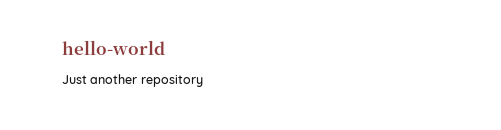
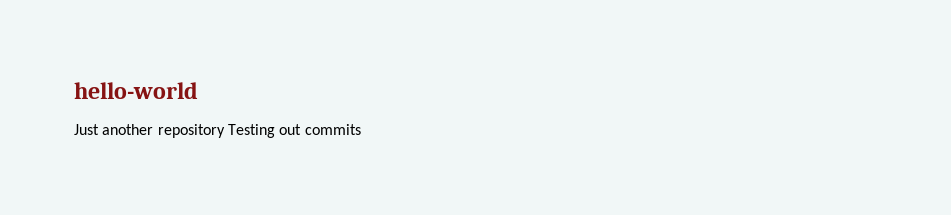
(203, 81) none -> [227,124,361,138] Testing out commits

